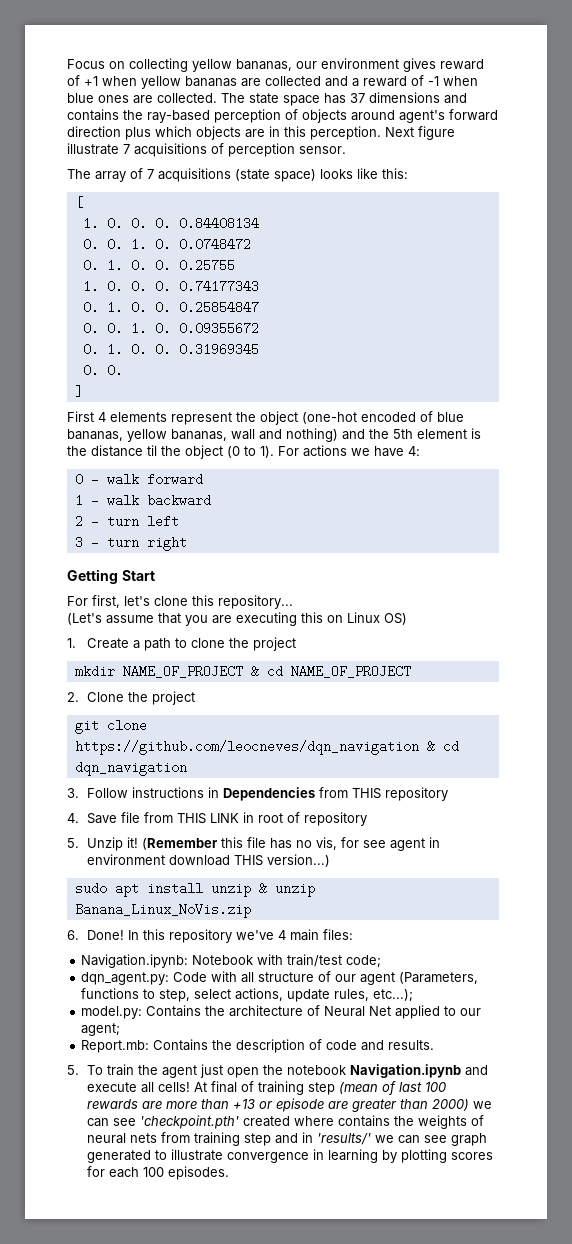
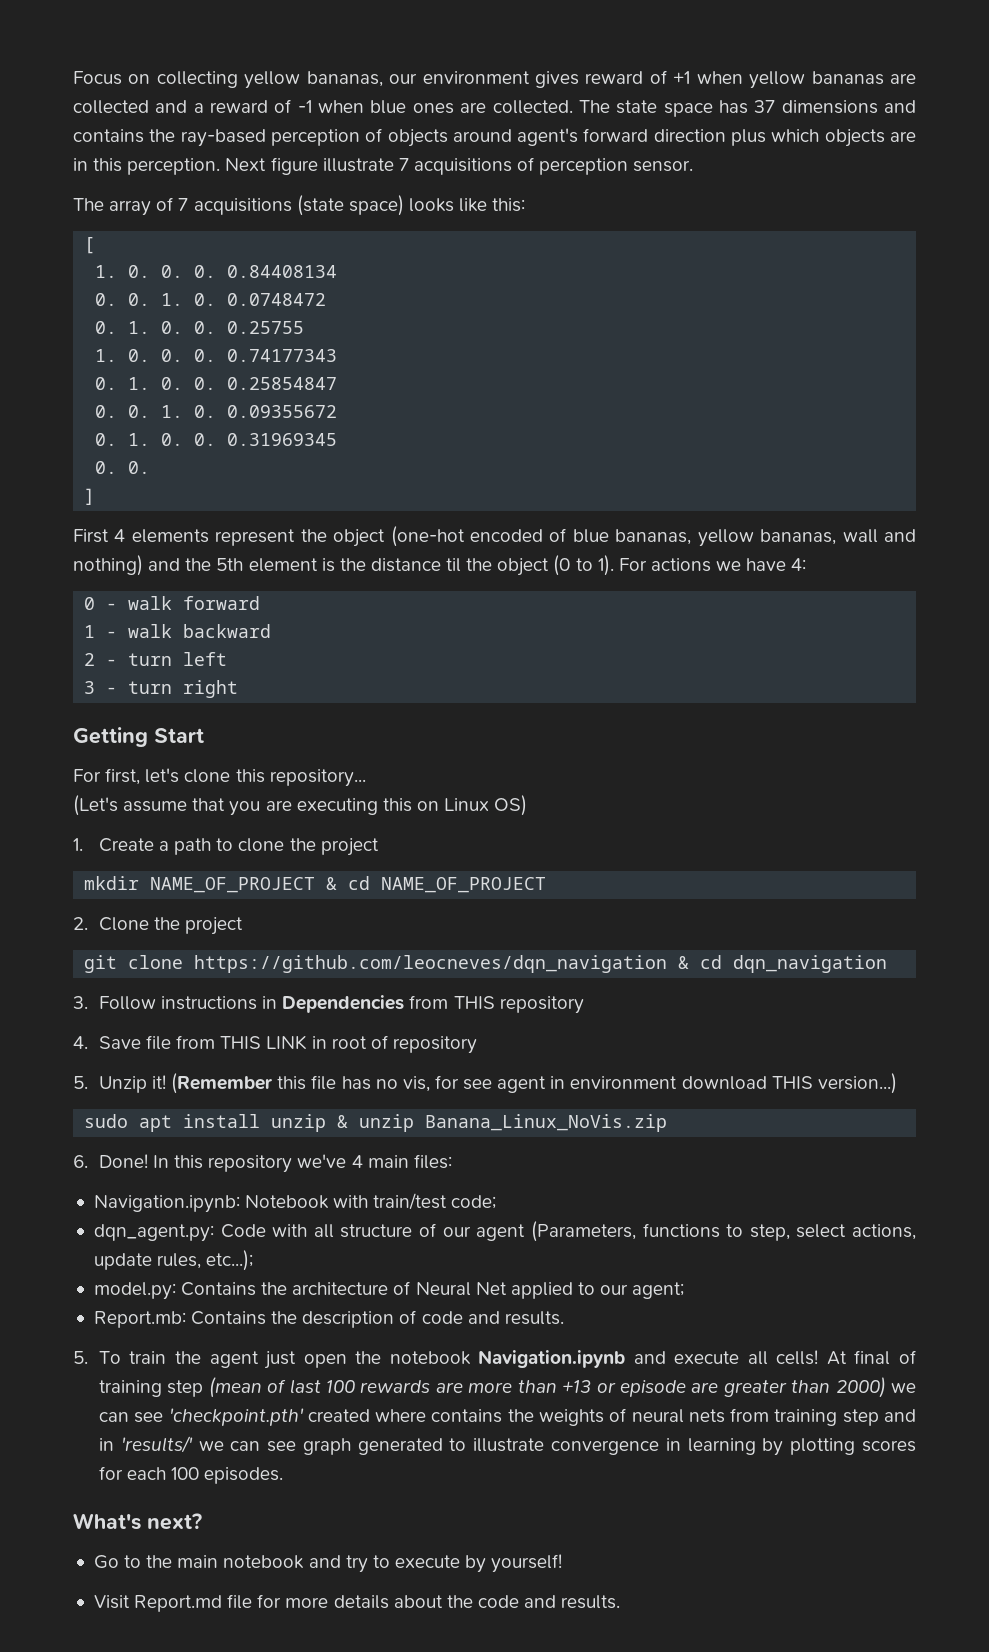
(230, 1173) none -> [73,1513,202,1530] [93,1554,563,1573] [93,1594,621,1612] // What's next? // Go to the main notebook and try to execute by yourself! // Visit Report.md file for more details about the code and results.

